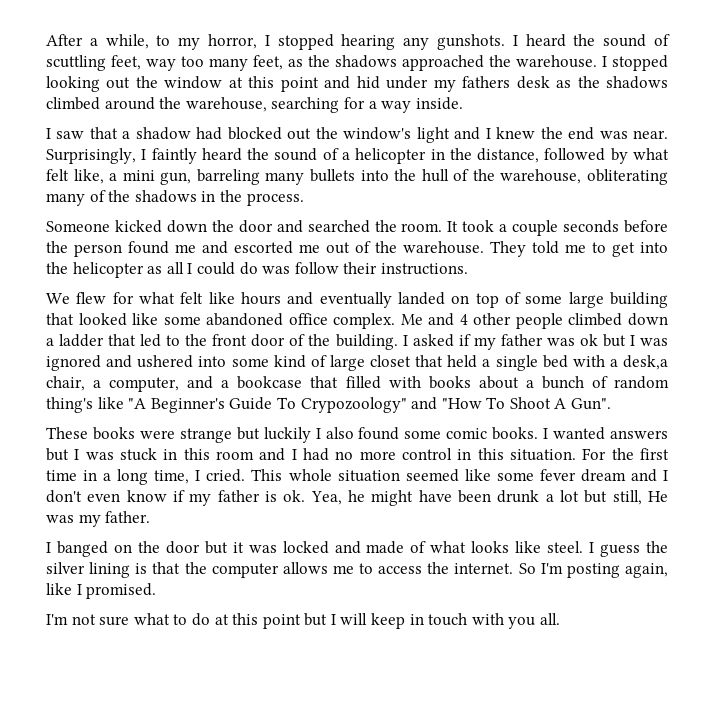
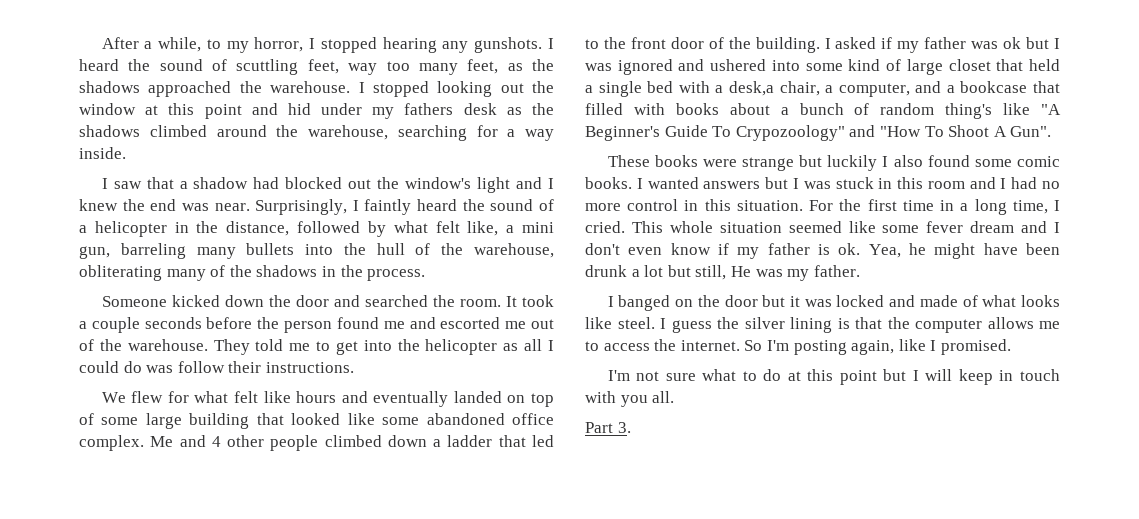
(561, 619) none -> [585,422,631,433] // Part 3.

